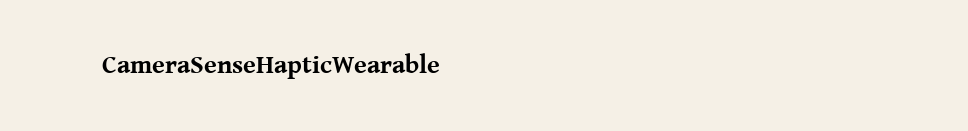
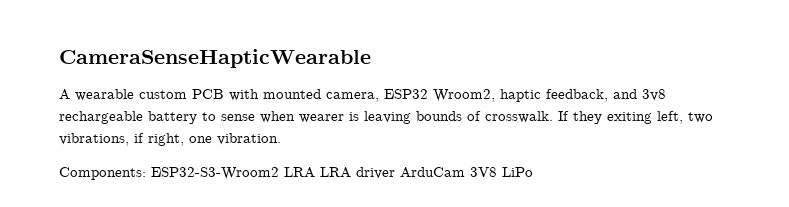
(440, 66) none -> [59,89,666,102] [59,111,713,124] [59,133,281,146] [59,167,533,180] // A wearable custom PCB with mounted camera, ESP32 Wroom2, haptic feedback, and 3v8 rechargeable battery to sense when wearer is leaving bounds of crosswalk. If they exiting left, two vibrations, if right, one vibration. // Components: ESP32-S3-Wroom2 LRA LRA driver ArduCam 3V8 LiPo

